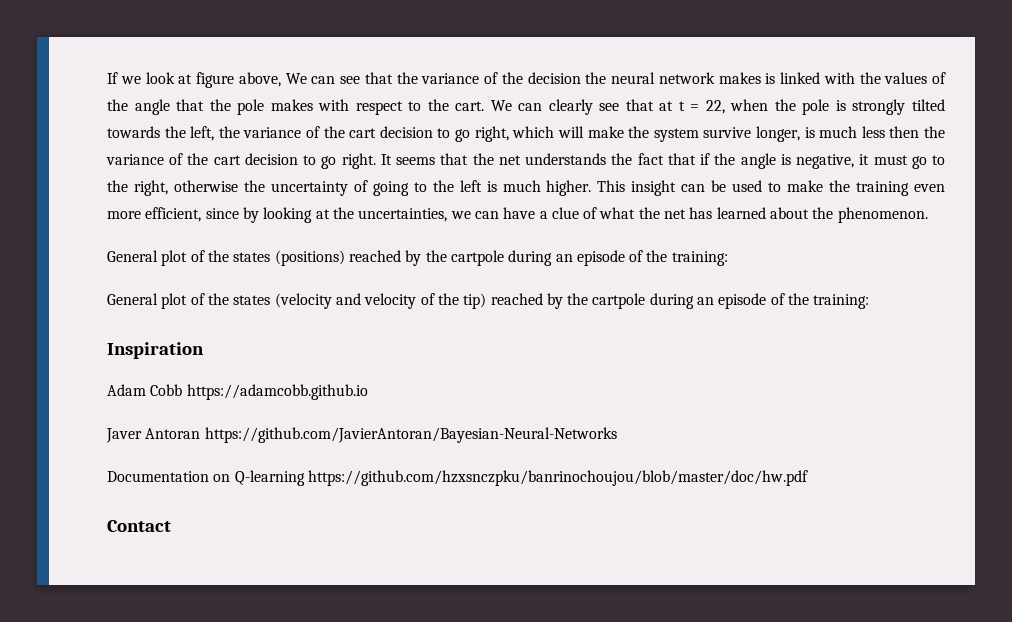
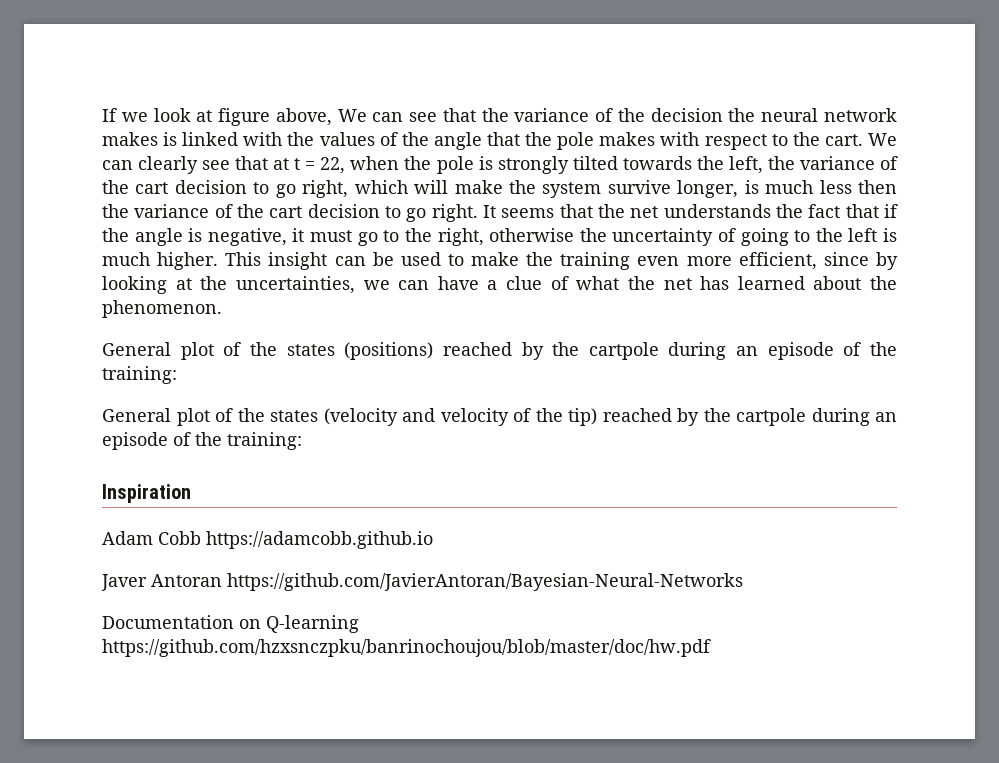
[107,520,171,532] // Contact -> (711, 648) none

